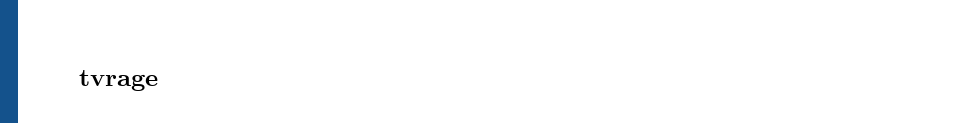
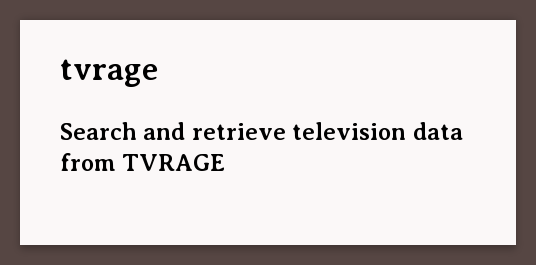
(158, 80) none -> [60,122,463,140] [60,153,226,171] // Search and retrieve television data from TVRAGE

